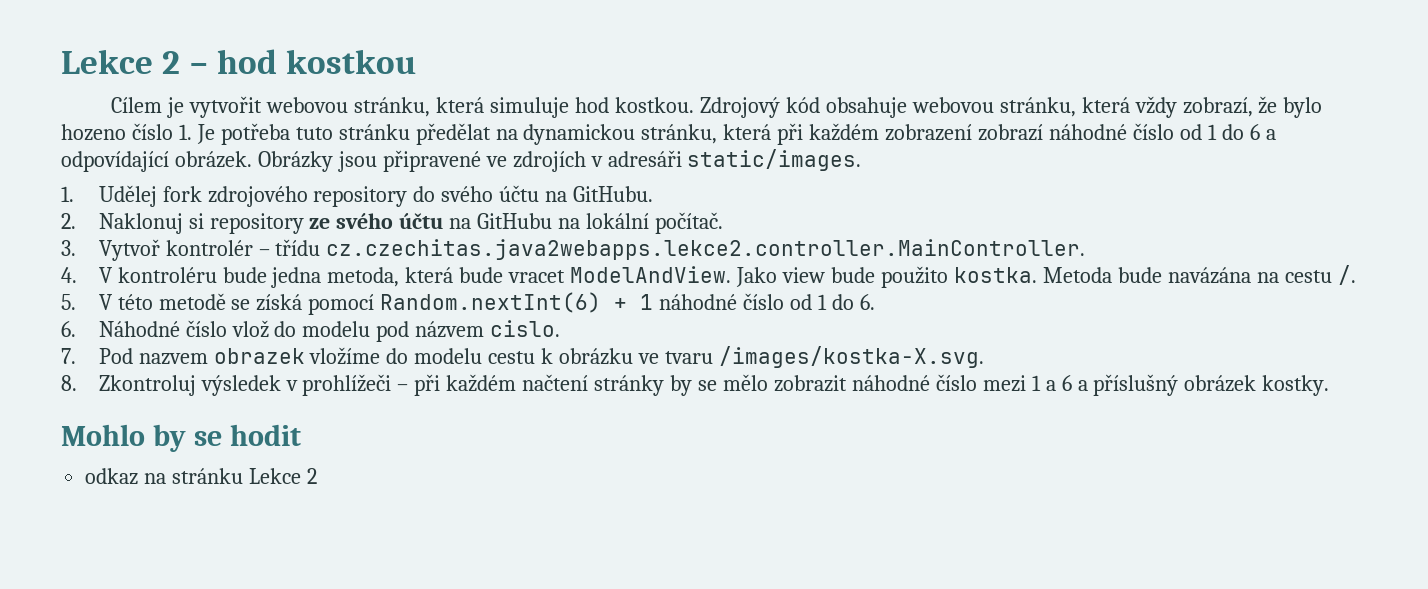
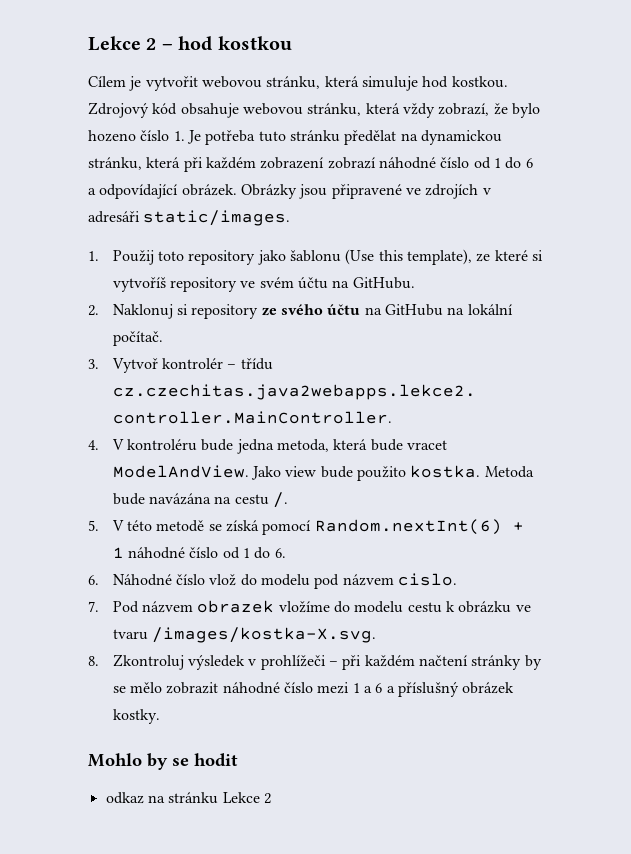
[98,185,494,207] Udělej fork zdrojového repository do svého -> [112,249,544,265] [112,277,294,292] Použij toto repository jako šablonu (Use this template), ze které si vytvoříš repository ve svém
[138,353,208,365] nazvem -> [142,601,194,613] názvem

